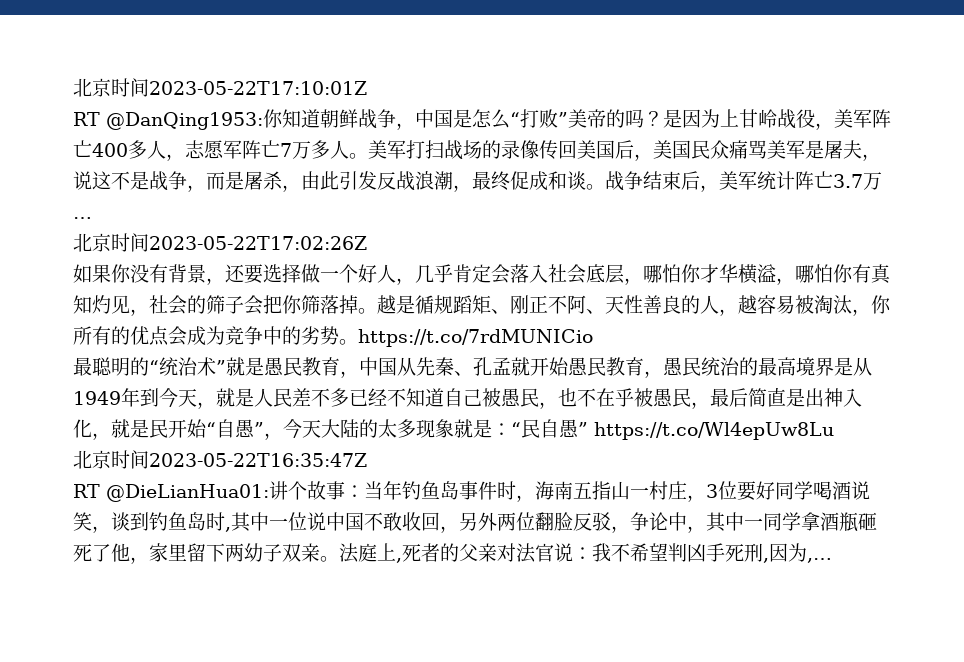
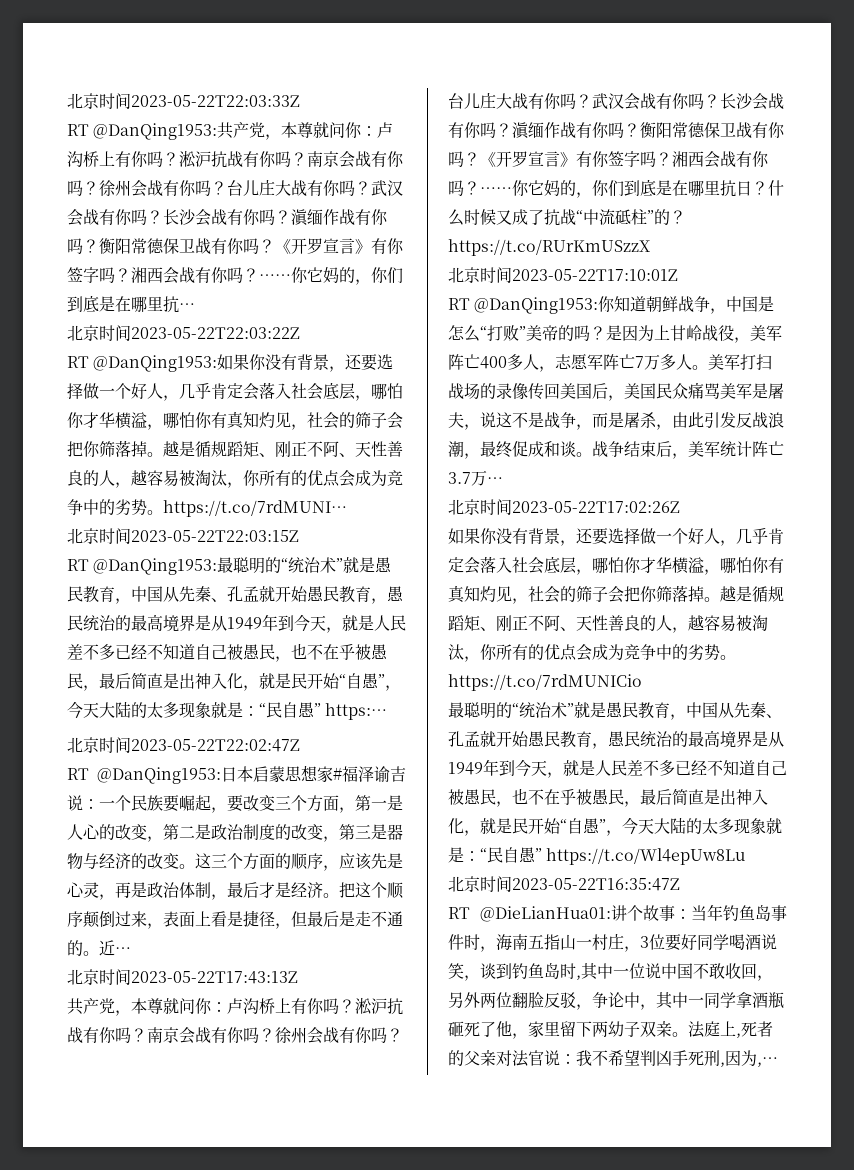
[73,78,149,97] 北京时间 -> [67,93,300,109] [67,122,394,140] [67,150,404,168] [67,180,403,197] [67,209,388,226] [67,238,404,255] [67,267,403,285] [67,295,195,313] [67,325,300,341] [67,354,394,372] [67,382,403,401] [67,411,403,430] [67,440,403,457] [67,470,403,488] [67,499,347,517] [67,528,299,544] [67,557,392,575] [67,586,403,604] [67,614,406,633] [67,643,387,662] [67,673,401,691] [67,701,388,720] [67,737,300,753] [67,765,406,784] [67,795,403,813] [67,824,403,842] [67,853,403,871] [67,882,404,900] [67,910,403,929] [67,940,131,956] [67,969,298,985] [67,997,403,1016] [67,1027,403,1044] [448,93,784,110] [448,122,785,139] [448,151,769,168] [448,179,784,198] [448,209,686,226] [448,239,650,256] [448,267,512,283] 北京时间2023-05-22T22:03:33Z // RT @DanQing1953:共产党，本尊就问你：卢沟桥上有你吗？淞沪抗战有你吗？南京会战有你吗？徐州会战有你吗？台儿庄大战有你吗？武汉会战有你吗？长沙会战有你吗？滇缅作战有你吗？衡阳常德保卫战有你吗？《开罗宣言》有你签字吗？湘西会战有你吗？……你它妈的，你们到底是在哪里抗… // 北京时间2023-05-22T22:03:22Z // RT @DanQing1953:如果你没有背景，还要选择做一个好人，几乎肯定会落入社会底层，哪怕你才华横溢，哪怕你有真知灼见，社会的筛子会把你筛落掉。越是循规蹈矩、刚正不阿、天性善良的人，越容易被淘汰，你所有的优点会成为竞争中的劣势。https://t.co/7rdMUNI… // 北京时间2023-05-22T22:03:15Z // RT @DanQing1953:最聪明的“统治术”就是愚民教育，中国从先秦、孔孟就开始愚民教育，愚民统治的最高境界是从1949年到今天，就是人民差不多已经不知道自己被愚民，也不在乎被愚民，最后简直是出神入化，就是民开始“自愚”，今天大陆的太多现象就是：“民自愚” https:… // 北京时间2023-05-22T22:02:47Z // RT @DanQing1953:日本启蒙思想家#福泽谕吉说：一个民族要崛起，要改变三个方面，第一是人心的改变，第二是政治制度的改变，第三是器物与经济的改变。这三个方面的顺序，应该先是心灵，再是政治体制，最后才是经济。把这个顺序颠倒过来，表面上看是捷径，但最后是走不通的。近… // 北京时间2023-05-22T17:43:13Z // 共产党，本尊就问你：卢沟桥上有你吗？淞沪抗战有你吗？南京会战有你吗？徐州会战有你吗？台儿庄大战有你吗？武汉会战有你吗？长沙会战有你吗？滇缅作战有你吗？衡阳常德保卫战有你吗？《开罗宣言》有你签字吗？湘西会战有你吗？……你它妈的，你们到底是在哪里抗日？什么时候又成了抗战“中流砥柱”的？https://t.co/RUrKmUSzzX // 北京时间

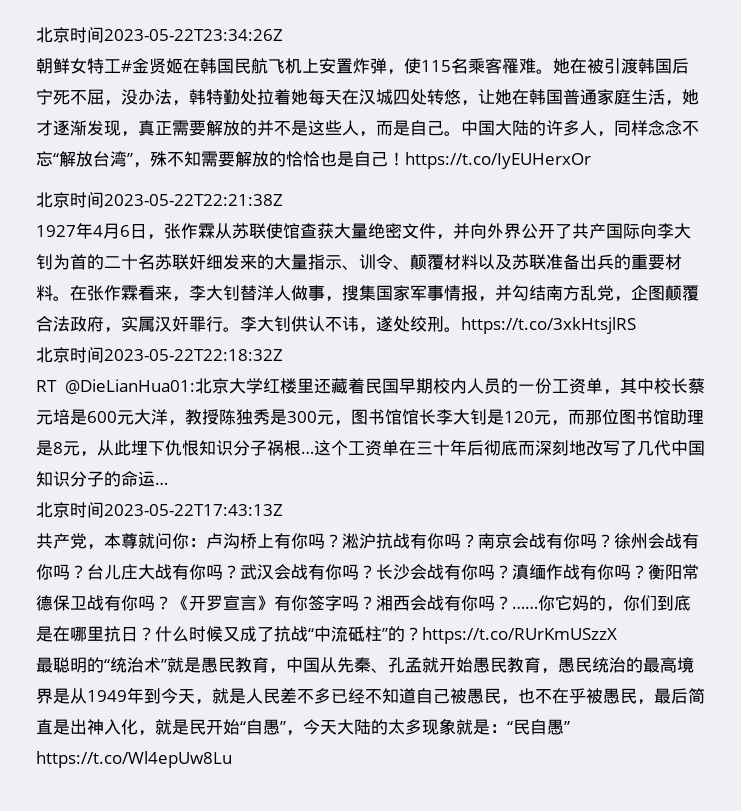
[67,93,300,109] [67,122,394,140] [67,150,404,168] [67,180,403,197] [67,209,388,226] [67,238,404,255] [67,267,403,285] [67,295,195,313] [67,325,300,341] [67,354,394,372] [67,382,403,401] [67,411,403,430] [67,440,403,457] [67,470,403,488] [67,499,347,517] [67,528,299,544] [67,557,392,575] [67,586,403,604] [67,614,406,633] [67,643,387,662] [67,673,401,691] [67,701,388,720] [67,737,300,753] [67,765,406,784] [67,795,403,813] [67,824,403,842] [67,853,403,871] [67,882,404,900] [67,910,403,929] [67,940,115,956] 北京时间2023-05-22T22:03:33Z // RT @DanQing1953:共产党，本尊就问你：卢沟桥上有你吗？淞沪抗战有你吗？南京会战有你吗？徐州会战有你吗？台儿庄大战有你吗？武汉会战有你吗？长沙会战有你吗？滇缅作战有你吗？衡阳常德保卫战有你吗？《开罗宣言》有你签字吗？湘西会战有你吗？……你它妈的，你们到底是在哪里抗… // 北京时间2023-05-22T22:03:22Z // RT @DanQing1953:如果你没有背景，还要选择做一个好人，几乎肯定会落入社会底层，哪怕你才华横溢，哪怕你有真知灼见，社会的筛子会把你筛落掉。越是循规蹈矩、刚正不阿、天性善良的人，越容易被淘汰，你所有的优点会成为竞争中的劣势。https://t.co/7rdMUNI… // 北京时间2023-05-22T22:03:15Z // RT @DanQing1953:最聪明的“统治术”就是愚民教育，中国从先秦、孔孟就开始愚民教育，愚民统治的最高境界是从1949年到今天，就是人民差不多已经不知道自己被愚民，也不在乎被愚民，最后简直是出神入化，就是民开始“自愚”，今天大陆的太多现象就是：“民自愚” https:… // 北京时间2023-05-22T22:02:47Z // RT @DanQing1953:日本启蒙思想家#福泽谕吉说：一个民族要崛起，要改变三个方面，第一是人心的改变，第二是政治制度的改变，第三是器物与经济的改变。这三个方面的顺序，应该先是心灵，再是政治体制，最后才是经济。把这个顺序颠倒过来，表面上看是捷径，但最后是走不通的。近 -> [36,27,283,43] [36,58,689,75] [36,89,699,106] [36,120,699,137] [36,151,591,169] [36,192,283,208] [36,222,691,240] [36,254,682,270] [36,285,699,302] [36,316,636,334] [36,347,283,363] [36,378,705,395] [36,409,704,426] [36,439,705,457] [36,471,155,487] 北京时间2023-05-22T23:34:26Z // 朝鲜女特工#金贤姬在韩国民航飞机上安置炸弹，使115名乘客罹难。她在被引渡韩国后宁死不屈，没办法，韩特勤处拉着她每天在汉城四处转悠，让她在韩国普通家庭生活，她才逐渐发现，真正需要解放的并不是这些人，而是自己。中国大陆的许多人，同样念念不忘“解放台湾”，殊不知需要解放的恰恰也是自己！https://t.co/IyEUHerxOr // 北京时间2023-05-22T22:21:38Z // 1927年4月6日，张作霖从苏联使馆查获大量绝密文件，并向外界公开了共产国际向李大钊为首的二十名苏联奸细发来的大量指示、训令、颠覆材料以及苏联准备出兵的重要材料。在张作霖看来，李大钊替洋人做事，搜集国家军事情报，并勾结南方乱党，企图颠覆合法政府，实属汉奸罪行。李大钊供认不讳，遂处绞刑。https://t.co/3xkHtsjlRS // 北京时间2023-05-22T22:18:32Z // RT @DieLianHua01:北京大学红楼里还藏着民国早期校内人员的一份工资单，其中校长蔡元培是600元大洋，教授陈独秀是300元，图书馆馆长李大钊是120元，而那位图书馆助理是8元，从此埋下仇恨知识分子祸根…这个工资单在三十年后彻底而深刻地改写了几代中国知识分子的命运
[448,267,678,283] [448,296,775,314] [448,325,782,343] [448,354,772,372] [448,382,784,401] [448,412,784,430] [448,441,784,459] [448,471,503,486] [448,499,680,515] [448,528,784,546] [448,556,784,575] [448,585,784,604] [448,615,768,633] [448,644,736,662] [448,674,642,691] // 北京时间2023-05-22T17:10:01Z // RT @DanQing1953:你知道朝鲜战争，中国是怎么“打败”美帝的吗？是因为上甘岭战役，美军阵亡400多人，志愿军阵亡7万多人。美军打扫战场的录像传回美国后，美国民众痛骂美军是屠夫，说这不是战争，而是屠杀，由此引发反战浪潮，最终促成和谈。战争结束后，美军统计阵亡3.7万… // 北京时间2023-05-22T17:02:26Z // 如果你没有背景，还要选择做一个好人，几乎肯定会落入社会底层，哪怕你才华横溢，哪怕你有真知灼见，社会的筛子会把你筛落掉。越是循规蹈矩、刚正不阿、天性善良的人，越容易被淘汰，你所有的优点会成为竞争中的劣势。https://t.co/7rdMUNICio -> (617, 635) none
[448,876,680,892] [448,904,787,922] [448,934,777,952] [448,963,773,981] [448,992,784,1010] [448,1021,773,1039] [448,1049,778,1067] // 北京时间2023-05-22T16:35:47Z // RT @DieLianHua01:讲个故事：当年钓鱼岛事件时，海南五指山一村庄，3位要好同学喝酒说笑，谈到钓鱼岛时,其中一位说中国不敢收回，另外两位翻脸反驳，争论中，其中一同学拿酒瓶砸死了他，家里留下两幼子双亲。法庭上,死者的父亲对法官说：我不希望判凶手死刑,因为,… -> (232, 759) none

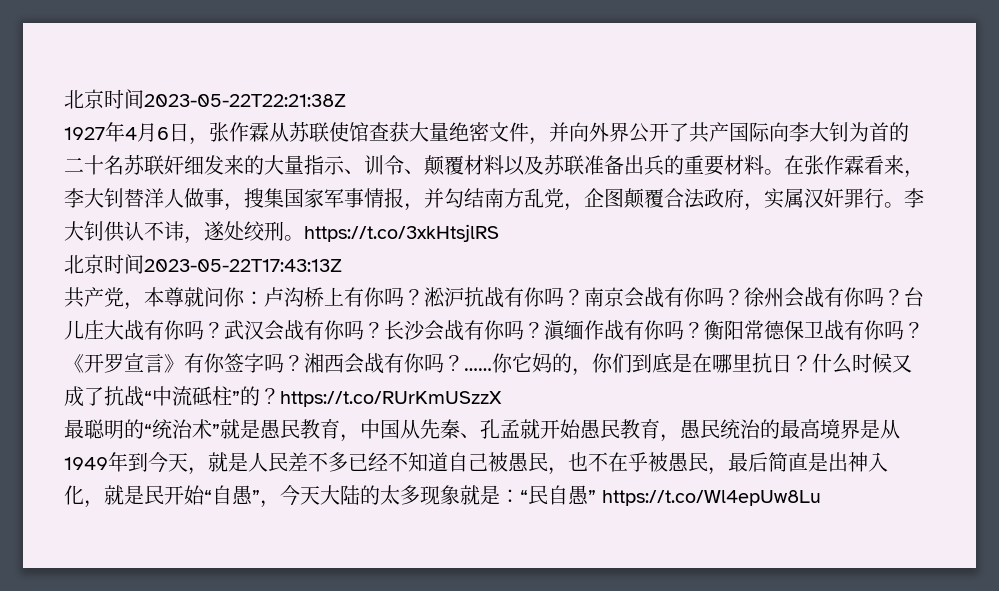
[36,27,283,43] [36,58,689,75] [36,89,699,106] [36,120,699,137] [36,151,591,169] [36,192,104,208] 北京时间2023-05-22T23:34:26Z // 朝鲜女特工#金贤姬在韩国民航飞机上安置炸弹，使115名乘客罹难。她在被引渡韩国后宁死不屈，没办法，韩特勤处拉着她每天在汉城四处转悠，让她在韩国普通家庭生活，她才逐渐发现，真正需要解放的并不是这些人，而是自己。中国大陆的许多人，同样念念不忘“解放台湾”，殊不知需要解放的恰恰也是自己！https://t.co/IyEUHerxOr // 北京时间 -> [64,89,144,109] 北京时间
[36,347,283,363] [36,378,705,395] [36,409,704,426] [36,439,705,457] [36,471,168,487] // 北京时间2023-05-22T22:18:32Z // RT @DieLianHua01:北京大学红楼里还藏着民国早期校内人员的一份工资单，其中校长蔡元培是600元大洋，教授陈独秀是300元，图书馆馆长李大钊是120元，而那位图书馆助理是8元，从此埋下仇恨知识分子祸根…这个工资单在三十年后彻底而深刻地改写了几代中国知识分子的命运… -> (499, 233) none

